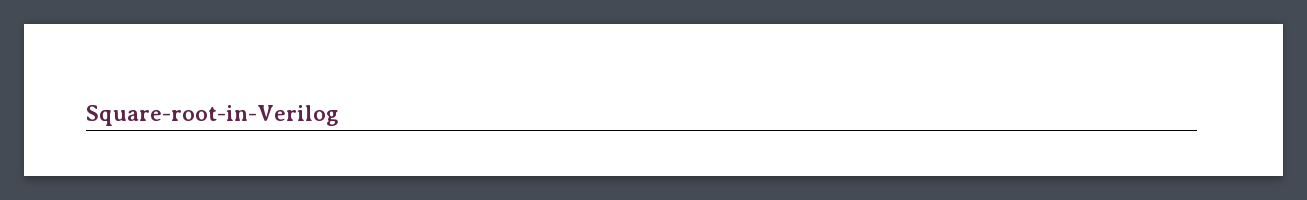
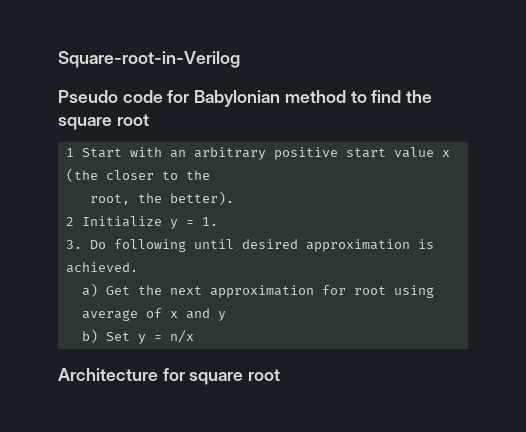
(338, 115) none -> [58,90,433,107] [58,114,149,130] [65,147,450,160] [65,168,210,182] [89,191,234,205] [65,216,218,229] [65,239,434,252] [65,262,138,273] [81,283,434,298] [81,308,226,321] [81,329,194,344] [58,368,281,385] // Pseudo code for Babylonian method to find the square root // 1 Start with an arbitrary positive start value x (the closer to the // root, the better). // 2 Initialize y = 1. // 3. Do following until desired approximation is achieved. // a) Get the next approximation for root using average of x and y // b) Set y = n/x // Architecture for square root

